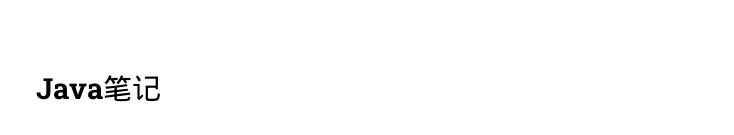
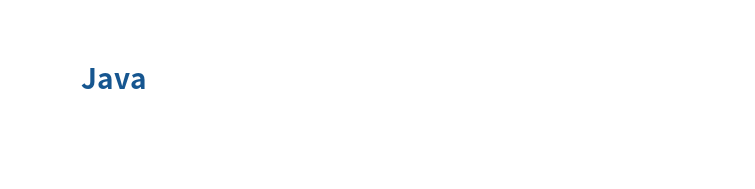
[103,75,161,102] 笔记 -> (147, 78) none

